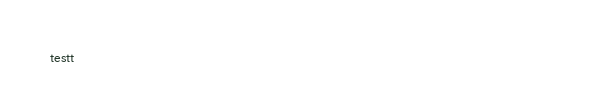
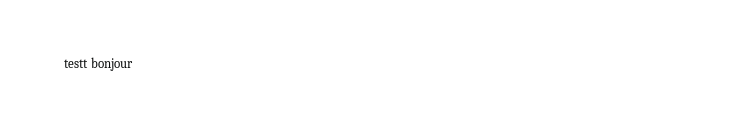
(74, 58) none -> [90,57,133,71] bonjour

